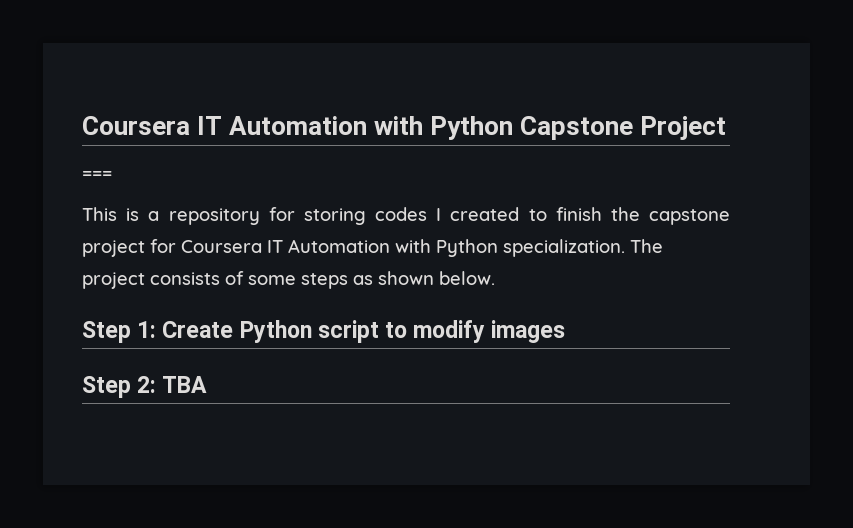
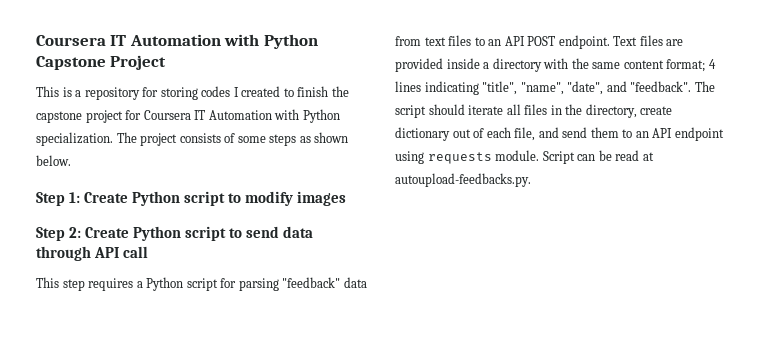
[82,171,112,179] // === -> (167, 62) none
[162,376,208,393] TBA -> [85,226,314,241] [36,246,149,261] [36,277,367,291] [395,35,684,49] [395,58,716,72] [395,81,715,95] [395,104,673,118] [395,127,724,141] [395,150,654,164] [395,173,531,187] Create Python script to send data through API call // This step requires a Python script for parsing "feedback" data from text files to an API POST endpoint. Text files are provided inside a directory with the same content format; 4 lines indicating "title", "name", "date", and "feedback". The script should iterate all files in the directory, create dictionary out of each file, and send them to an API endpoint using requests module. Script can be read at autoupload-feedbacks.py.

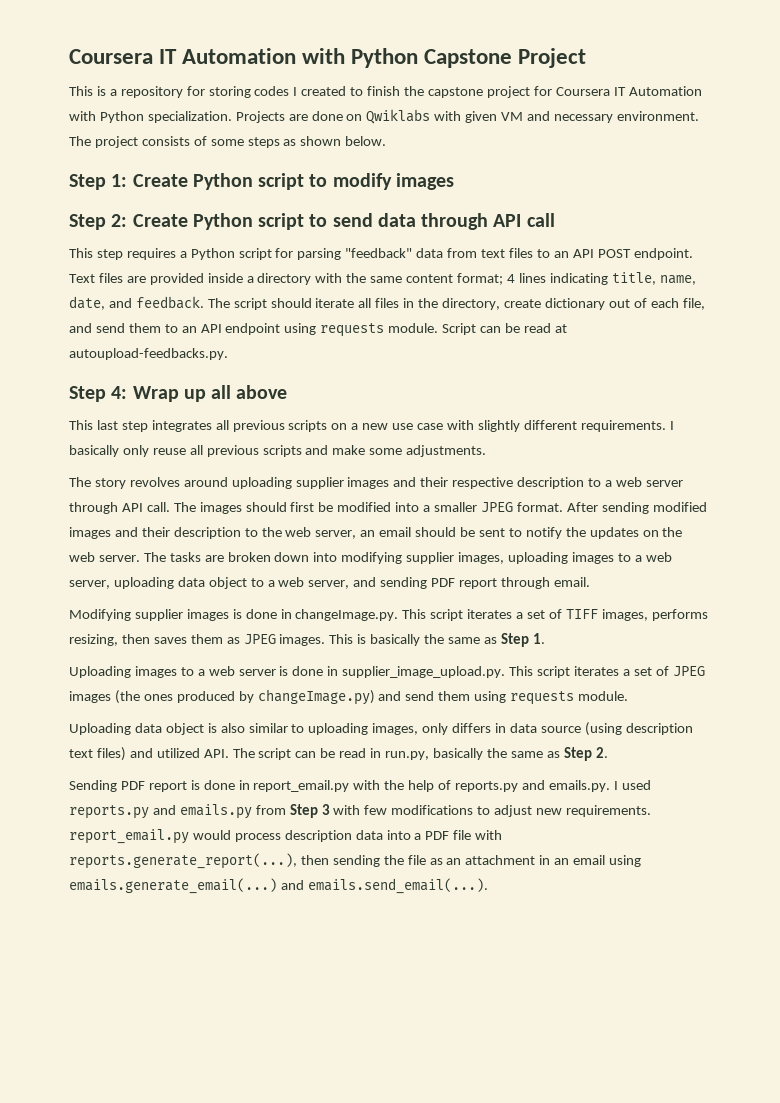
(113, 139) none -> [235,109,699,124] Projects are done on Qwiklabs with given VM and necessary environment.
[482,81,692,95] "title", "name", "date", and "feedback". -> [611,272,696,285] [69,296,204,310] title, name, date, and feedback.
(531, 180) none -> [69,385,288,402] [69,420,674,432] [69,445,487,457] [69,477,683,489] [69,502,707,514] [69,527,683,539] [69,552,672,564] [69,577,590,589] [69,609,708,621] [69,633,545,647] [69,666,705,678] [69,689,629,705] [69,722,693,736] [69,747,608,761] [69,780,651,792] [69,804,651,819] [69,829,503,844] [69,853,642,869] [69,878,488,894] // Step 4: Wrap up all above // This last step integrates all previous scripts on a new use case with slightly different requirements. I basically only reuse all previous scripts and make some adjustments. // The story revolves around uploading supplier images and their respective description to a web server through API call. The images should first be modified into a smaller JPEG format. After sending modified images and their description to the web server, an email should be sent to notify the updates on the web server. The tasks are broken down into modifying supplier images, uploading images to a web server, uploading data object to a web server, and sending PDF report through email. // Modifying supplier images is done in changeImage.py. This script iterates a set of TIFF images, performs resizing, then saves them as JPEG images. This is basically the same as Step 1. // Uploading images to a web server is done in supplier_image_upload.py. This script iterates a set of JPEG images (the ones produced by changeImage.py) and send them using requests module. // Uploading data object is also similar to uploading images, only differs in data source (using description text files) and utilized API. The script can be read in run.py, basically the same as Step 2. // Sending PDF report is done in report_email.py with the help of reports.py and emails.py. I used reports.py and emails.py from Step 3 with few modifications to adjust new requirements. report_email.py would process description data into a PDF file with reports.generate_report(...), then sending the file as an attachment in an email using emails.generate_email(...) and emails.send_email(...).

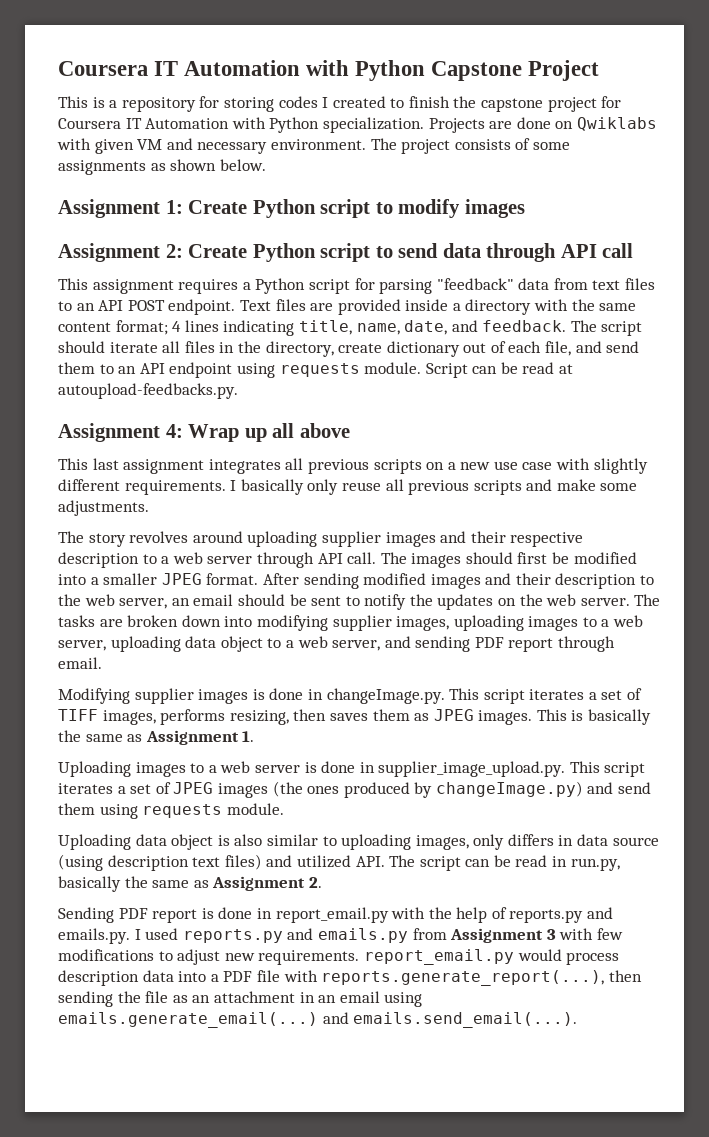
[247,137,280,148] steps -> [58,160,146,175] assignments
[69,174,106,190] Step -> [58,199,160,218] Assignment
[69,214,106,230] Step -> [58,243,160,262] Assignment
[96,249,123,260] step -> [92,279,174,294] assignment
[69,386,106,402] Step -> [58,423,160,442] Assignment
[121,421,148,432] step -> [123,459,205,474] assignment
[500,633,529,647] Step -> [145,730,239,745] Assignment
[563,747,592,761] Step -> [212,876,306,891] Assignment
[289,804,318,818] Step -> [450,928,544,943] Assignment

